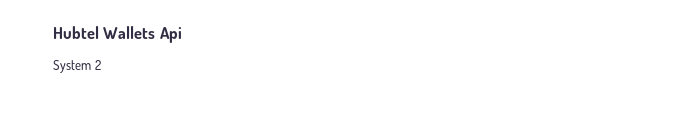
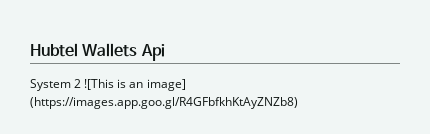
(101, 65) none -> [84,79,186,91] [30,97,298,109] ![This is an image] (https://images.app.goo.gl/R4GFbfkhKtAyZNZb8)

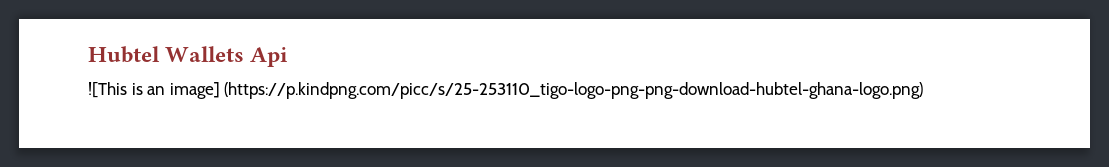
[30,79,82,91] System 2 -> (289, 57) none
[30,97,298,109] (https://images.app.goo.gl/R4GFbfkhKtAyZNZb8) -> [224,82,924,99] (https://p.kindpng.com/picc/s/25-253110_tigo-logo-png-png-download-hubtel-ghana-logo.png)

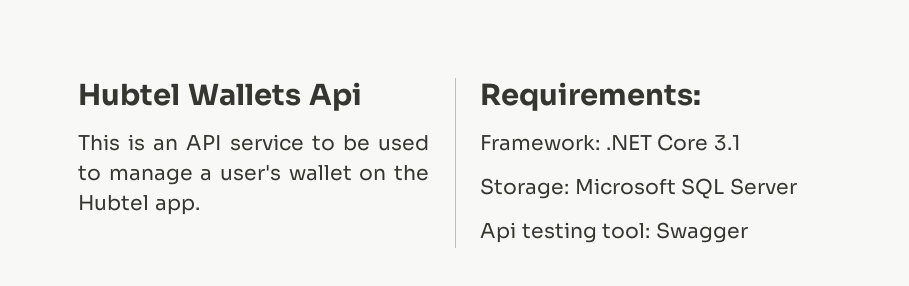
[88,82,127,98] ![This -> [78,134,120,151] This
[169,82,924,99] image] (https://p.kindpng.com/picc/s/25-253110_tigo-logo-png-png-download-hubtel-ghana-logo.png) -> [186,134,429,151] [78,165,429,185] [78,195,200,215] [480,82,701,111] [480,134,741,151] [480,178,797,199] [480,222,748,243] API service to be used to manage a user's wallet on the Hubtel app. // Requirements: // Framework: .NET Core 3.1 // Storage: Microsoft SQL Server // Api testing tool: Swagger

